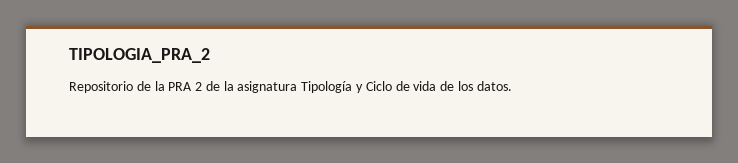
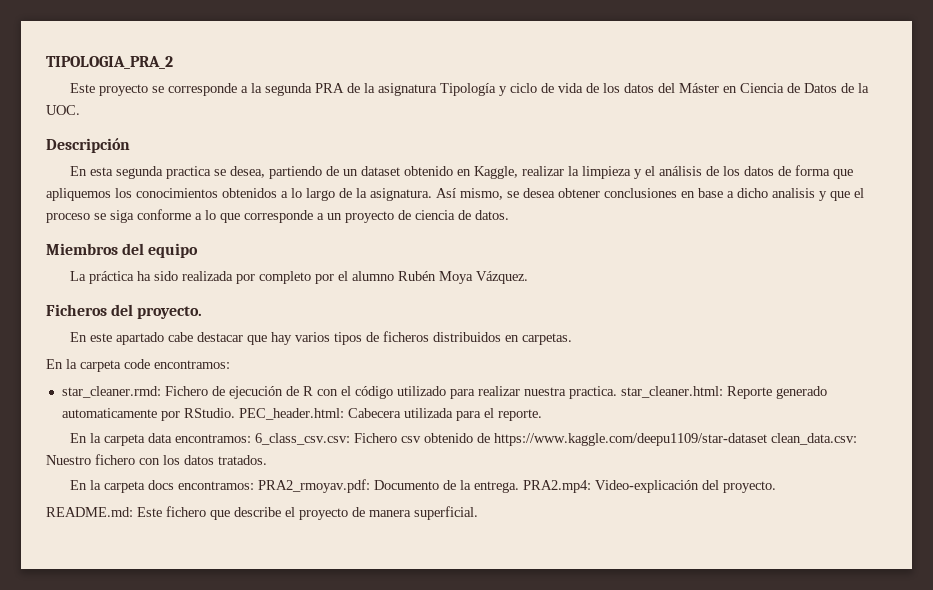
[69,81,203,93] Repositorio de la PRA 2 -> [70,83,345,96] Este proyecto se corresponde a la segunda PRA
[365,81,392,91] Ciclo -> [510,83,538,93] ciclo
[476,81,512,91] datos. -> [624,83,870,93] [46,105,80,115] [46,138,130,153] [70,165,854,179] [46,188,864,201] [46,209,509,223] [46,243,199,258] [70,271,529,284] [46,304,203,319] [70,331,573,345] [46,359,230,372] [61,386,827,399] [61,408,542,421] [70,433,858,446] [46,454,267,465] [70,479,777,493] [46,506,478,520] datos del Máster en Ciencia de Datos de la UOC. // Descripción // En esta segunda practica se desea, partiendo de un dataset obtenido en Kaggle, realizar la limpieza y el análisis de los datos de forma que apliquemos los conocimientos obtenidos a lo largo de la asignatura. Así mismo, se desea obtener conclusiones en base a dicho analisis y que el proceso se siga conforme a lo que corresponde a un proyecto de ciencia de datos. // Miembros del equipo // La práctica ha sido realizada por completo por el alumno Rubén Moya Vázquez. // Ficheros del proyecto. // En este apartado cabe destacar que hay varios tipos de ficheros distribuidos en carpetas. // En la carpeta code encontramos: // star_cleaner.rmd: Fichero de ejecución de R con el código utilizado para realizar nuestra practica. star_cleaner.html: Reporte generado automaticamente por RStudio. PEC_header.html: Cabecera utilizada para el reporte. // En la carpeta data encontramos: 6_class_csv.csv: Fichero csv obtenido de https://www.kaggle.com/deepu1109/star-dataset clean_data.csv: Nuestro fichero con los datos tratados. // En la carpeta docs encontramos: PRA2_rmoyav.pdf: Documento de la entrega. PRA2.mp4: Video-explicación del proyecto. // README.md: Este fichero que describe el proyecto de manera superficial.

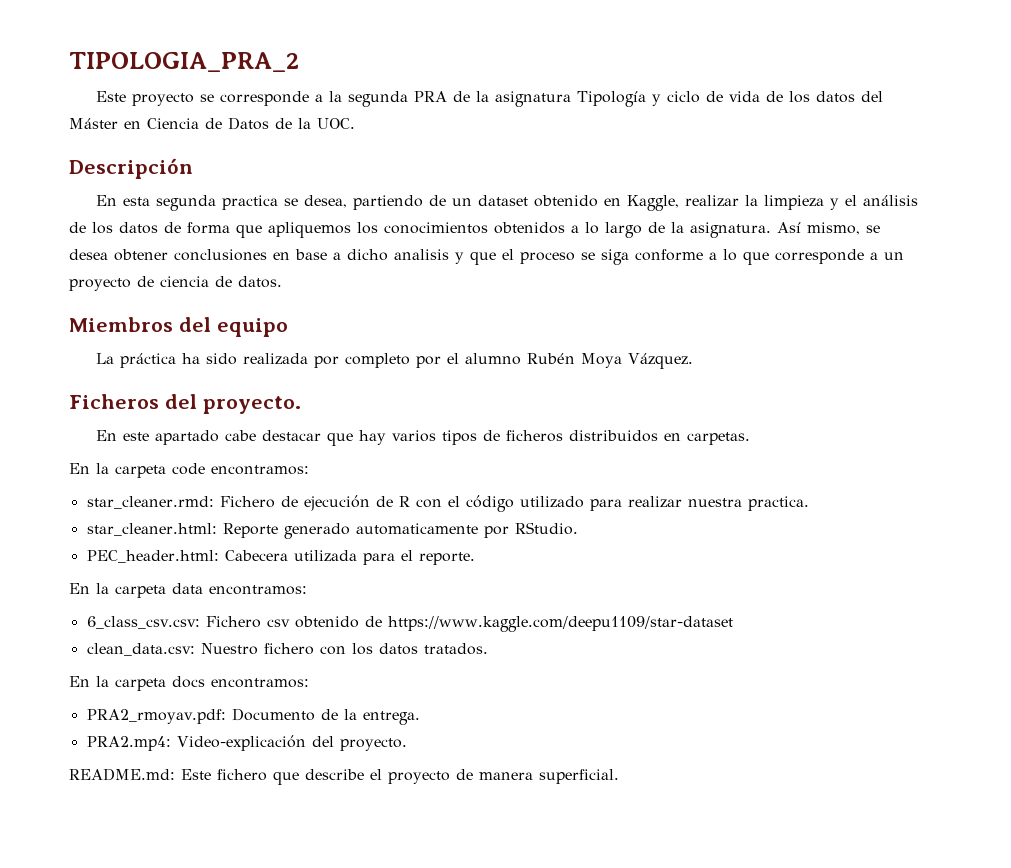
(617, 392) none -> (809, 503) //
(235, 413) none -> (578, 528) //
(252, 438) none -> (307, 590) //
(768, 439) none -> (733, 624) //
(255, 485) none -> (309, 683) //
(520, 487) none -> (420, 718) //

